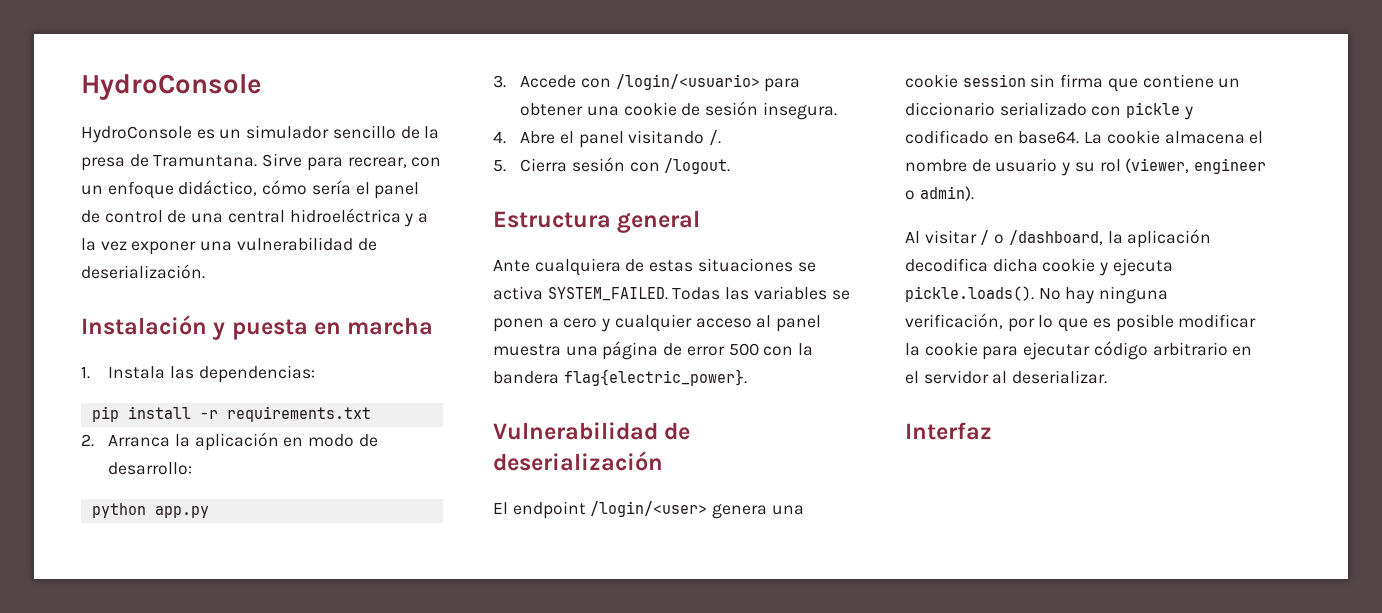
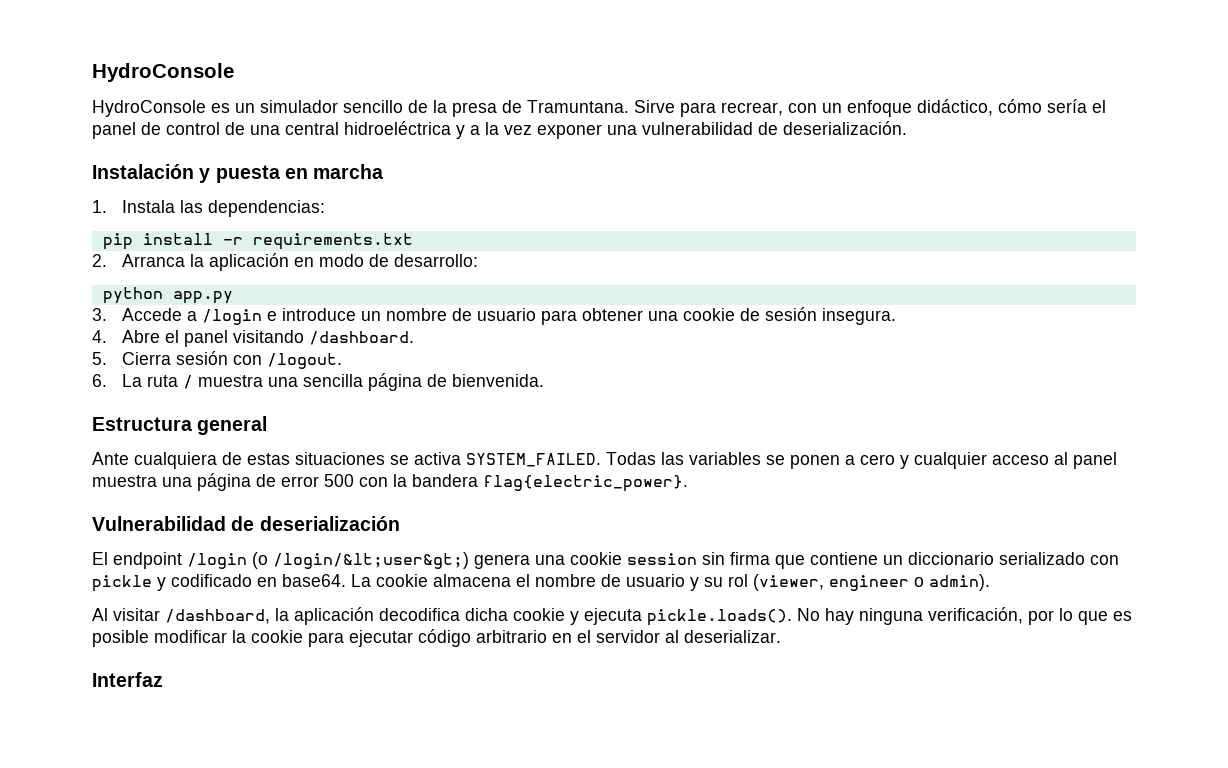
[581,74,760,90] con /login/<usuario> -> [186,308,536,325] a /login e introduce un nombre de usuario
[709,130,722,145] /. -> [308,331,414,345] /dashboard.
(731, 166) none -> [92,373,544,391] // 6. La ruta / muestra una sencilla página de bienvenida.
[590,501,708,517] /login/<user> -> [187,552,469,569] /login (o /login/&lt;user&gt;)
[980,230,1005,245] / o -> (160, 614) none

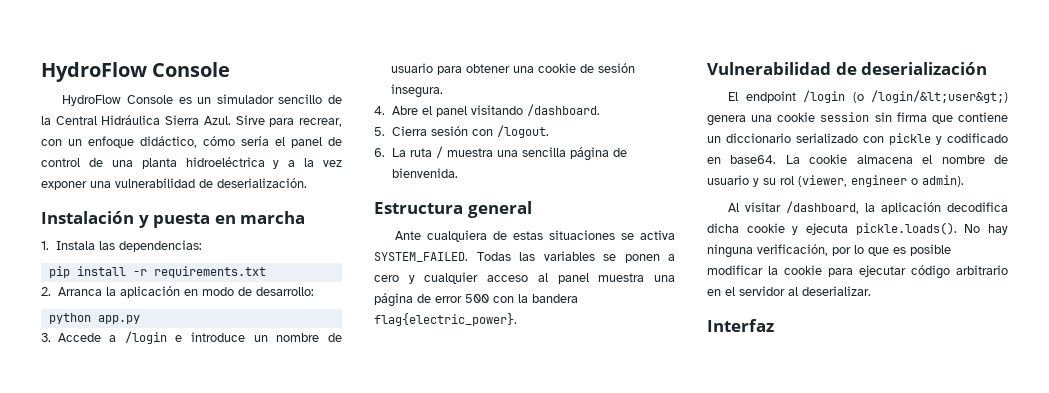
[92,63,234,82] [92,100,206,117] HydroConsole // HydroConsole -> [41,62,231,82] [62,95,173,106] HydroFlow Console // HydroFlow Console
[452,100,629,117] presa de Tramuntana. -> [55,115,231,125] Central Hidráulica Sierra Azul.
[285,122,339,135] central -> [141,158,177,169] planta

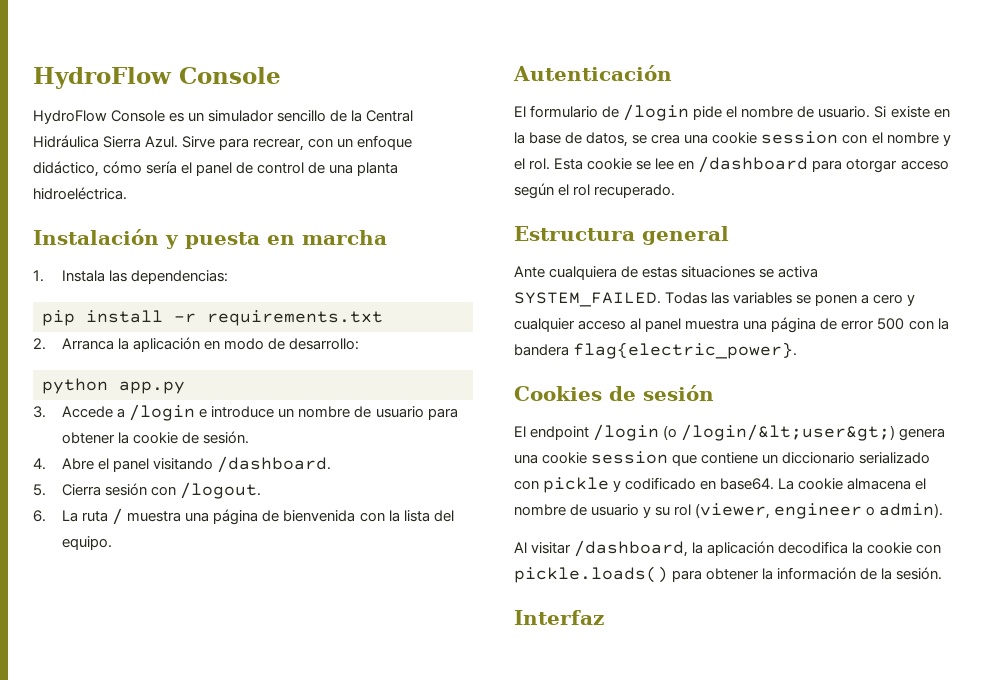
[185,157,342,169] [41,178,307,190] hidroeléctrica y a la vez exponer una vulnerabilidad de deserialización. -> [33,187,127,200] hidroeléctrica.
[512,66,534,73] una -> [118,432,130,444] la
[597,63,635,73] [390,84,443,98] sesión insegura. -> [203,431,250,444] sesión.
[521,147,627,161] [391,168,458,178] sencilla página de bienvenida. -> [213,509,454,525] [62,536,113,550] [513,65,672,81] [514,104,950,121] [514,131,951,147] [514,156,949,173] [514,183,676,199] página de bienvenida con la lista del equipo. // Autenticación // El formulario de /login pide el nombre de usuario. Si existe en la base de datos, se crea una cookie session con el nombre y el rol. Esta cookie se lee en /dashboard para otorgar acceso según el rol recuperado.
[707,62,988,75] Vulnerabilidad de deserialización -> [514,385,714,401] Cookies de sesión
[874,112,927,122] sin firma -> (669, 457) none
[707,222,1008,235] [707,244,951,258] [707,265,1008,279] [707,286,871,296] dicha cookie y ejecuta pickle.loads(). No hay ninguna verificación, por lo que es posible modificar la cookie para ejecutar código arbitrario en el servidor al deserializar. -> [852,542,942,554] [514,566,943,583] la cookie con pickle.loads() para obtener la información de la sesión.

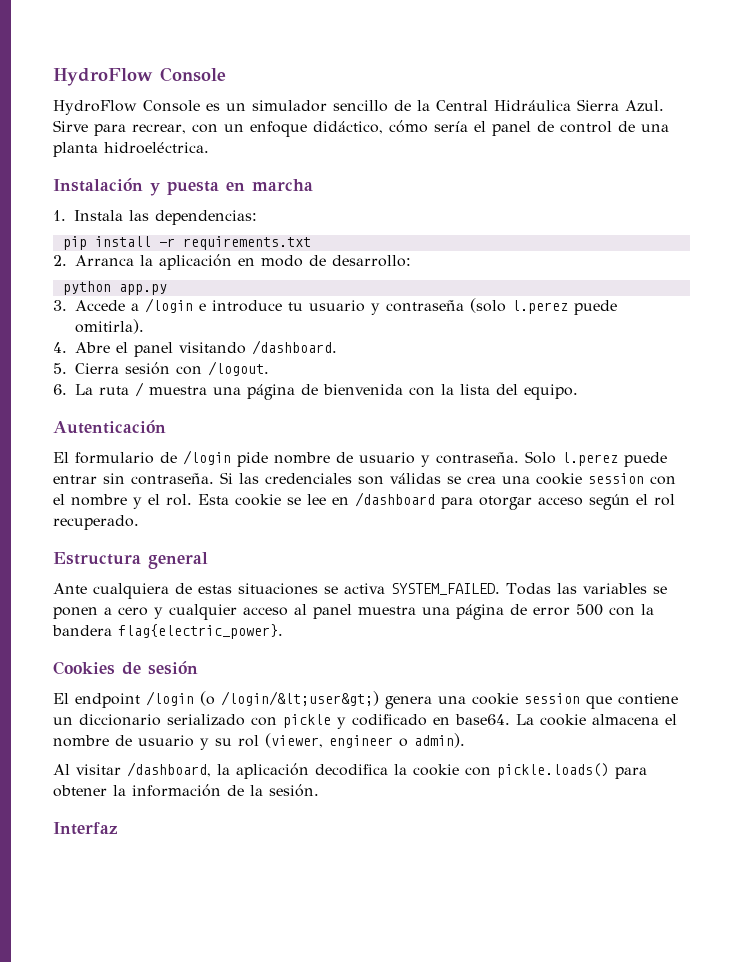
[278,406,458,420] [62,431,250,444] un nombre de usuario para obtener la cookie de sesión. -> [288,298,617,315] [75,319,144,334] tu usuario y contraseña (solo l.perez puede omitirla).
[726,106,950,118] [514,132,629,147] el nombre de usuario. Si existe en la base de datos, -> [274,451,667,467] [53,472,441,485] nombre de usuario y contraseña. Solo l.perez puede entrar sin contraseña. Si las credenciales son válidas

